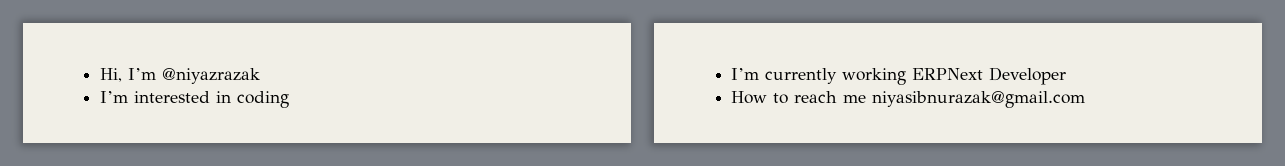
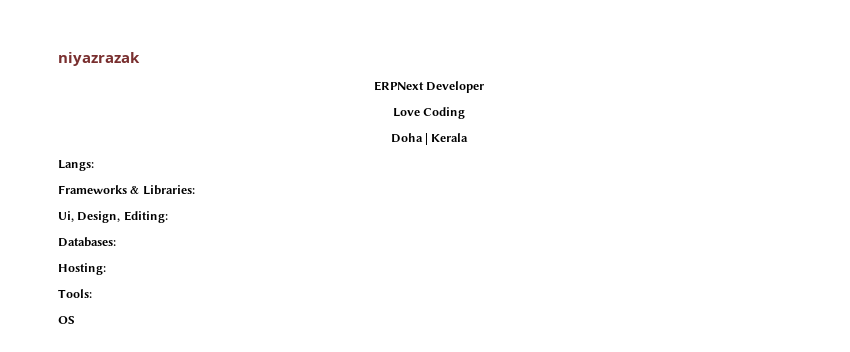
[100,68,261,84] [100,91,290,108] [731,67,1067,85] [731,91,1086,108] Hi, I’m @niyazrazak // I’m interested in coding // I’m currently working ERPNext Developer // How to reach me niyasibnurazak@gmail.com -> [58,52,140,66] [373,81,485,93] [392,107,466,119] [390,133,469,145] [58,160,94,171] [58,185,195,195] [58,211,168,223] [58,237,116,247] [58,263,106,275] [58,289,92,298] [58,316,75,324] niyazrazak // ERPNext Developer // Love Coding // Doha | Kerala // Langs: // Frameworks & Libraries: // Ui, Design, Editing: // Databases: // Hosting: // Tools: // OS

